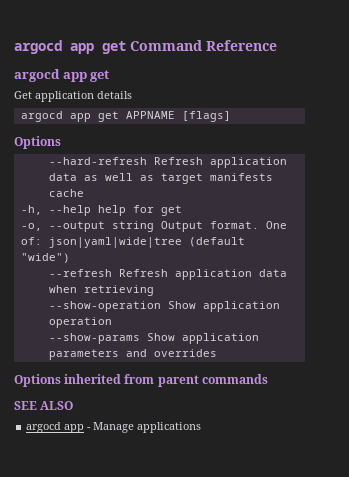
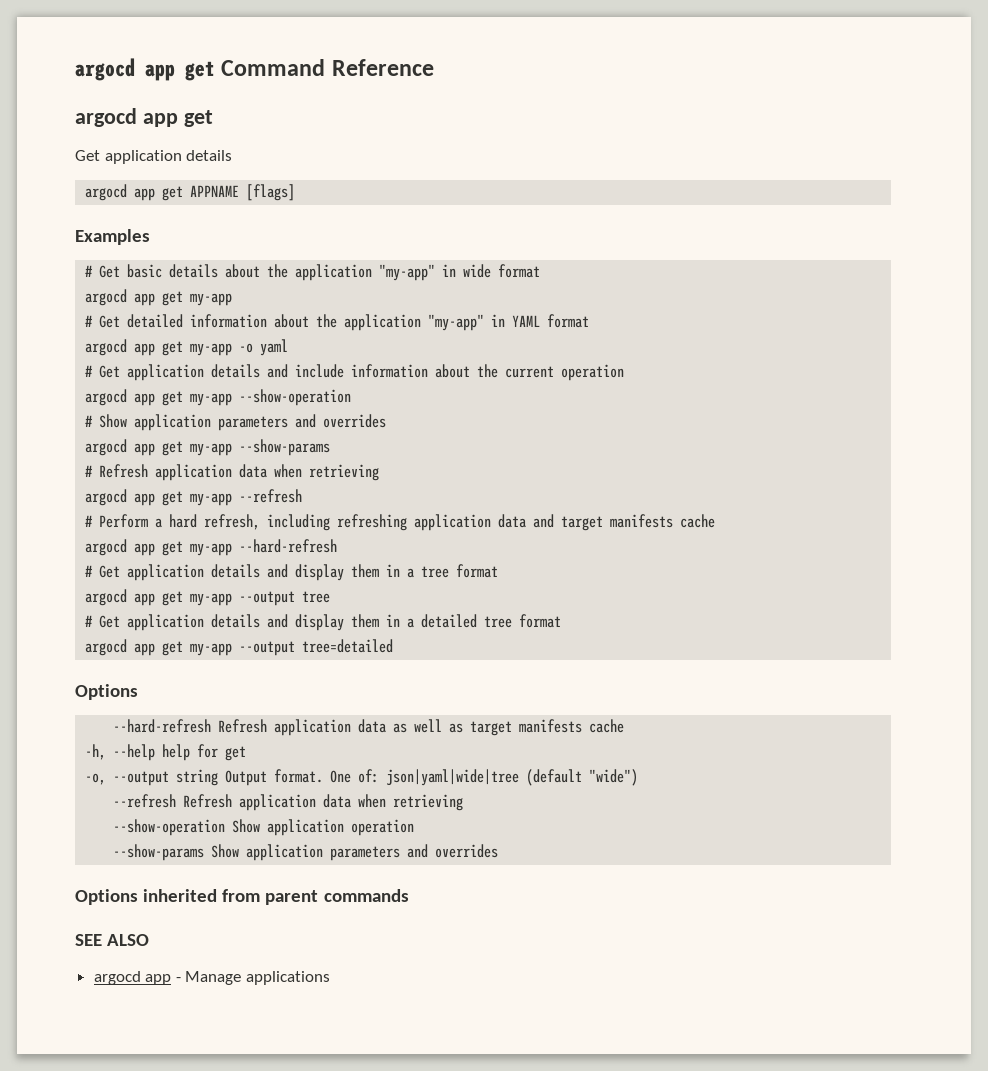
(231, 116) none -> [75,229,150,245] [85,264,541,281] [85,289,233,306] [85,314,590,331] [85,339,289,356] [85,364,625,381] [85,389,352,406] [85,414,387,431] [85,439,331,456] [85,464,380,481] [85,489,303,506] [85,514,716,531] [85,539,338,556] [85,564,499,581] [85,589,331,606] [85,614,562,631] [85,639,394,656] // Examples // # Get basic details about the application "my-app" in wide format // argocd app get my-app // # Get detailed information about the application "my-app" in YAML format // argocd app get my-app -o yaml // # Get application details and include information about the current operation // argocd app get my-app --show-operation // # Show application parameters and overrides // argocd app get my-app --show-params // # Refresh application data when retrieving // argocd app get my-app --refresh // # Perform a hard refresh, including refreshing application data and target manifests cache // argocd app get my-app --hard-refresh // # Get application details and display them in a tree format // argocd app get my-app --output tree // # Get application details and display them in a detailed tree format // argocd app get my-app --output tree=detailed

